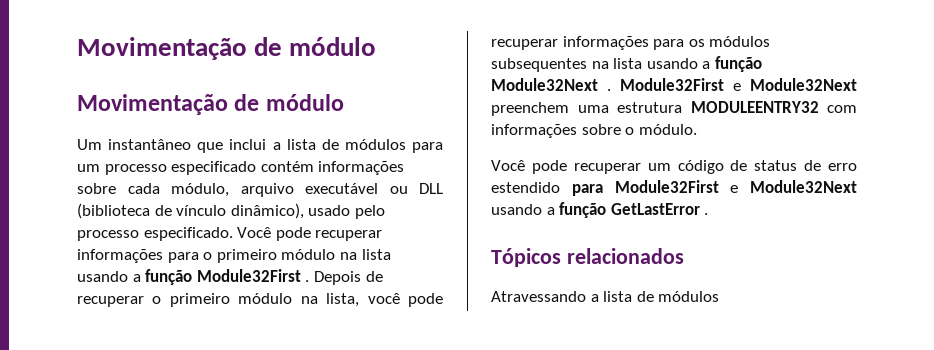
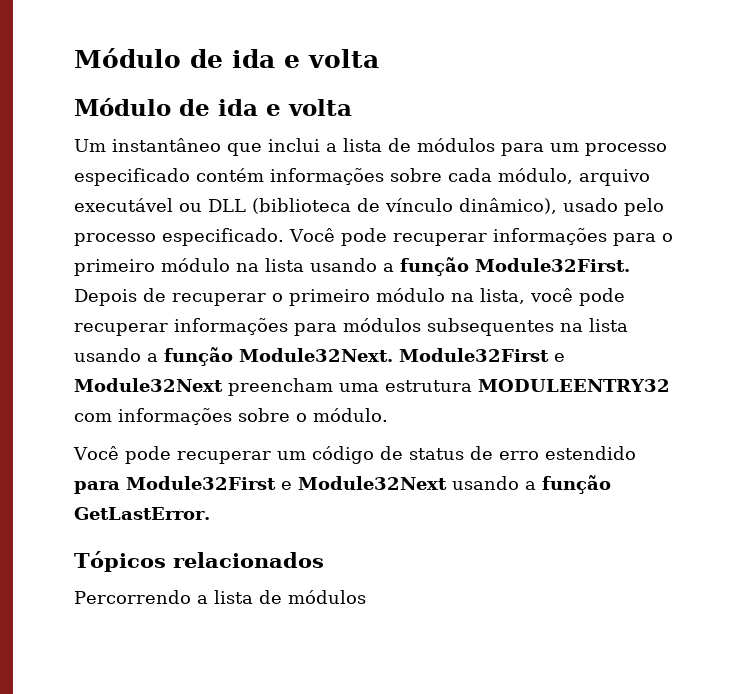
[77,37,377,60] [77,94,344,115] Movimentação de módulo // Movimentação de módulo -> [74,48,379,68] [74,98,352,116] Módulo de ida e volta // Módulo de ida e volta
[196,269,310,282] Module32First . -> [475,258,630,272] Module32First.
[688,39,705,47] os -> (337, 329) none
[491,78,857,91] [491,102,569,116] Module32Next . Module32First e Module32Next preenchem -> [239,348,565,362] [74,378,333,396] Module32Next. Module32First e Module32Next preencham
[610,203,709,215] GetLastError . -> [74,507,210,520] GetLastError.
[491,291,586,302] Atravessando -> [74,590,191,604] Percorrendo

